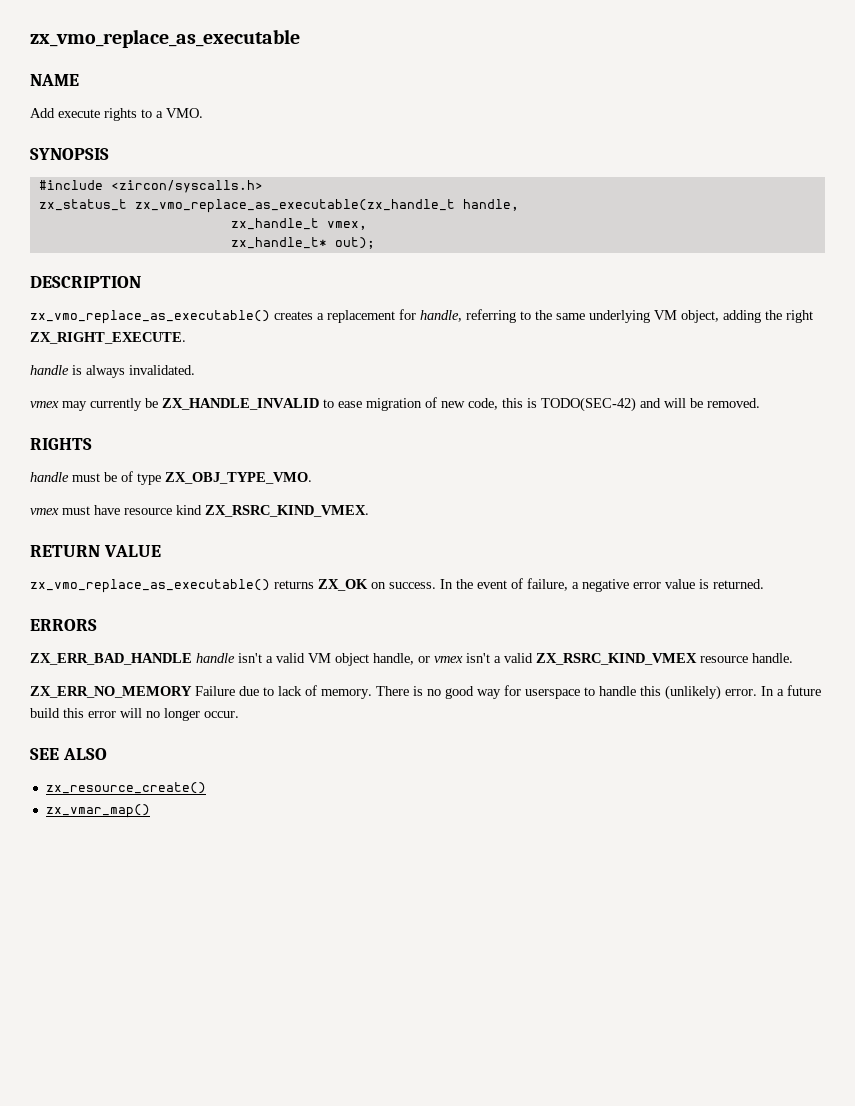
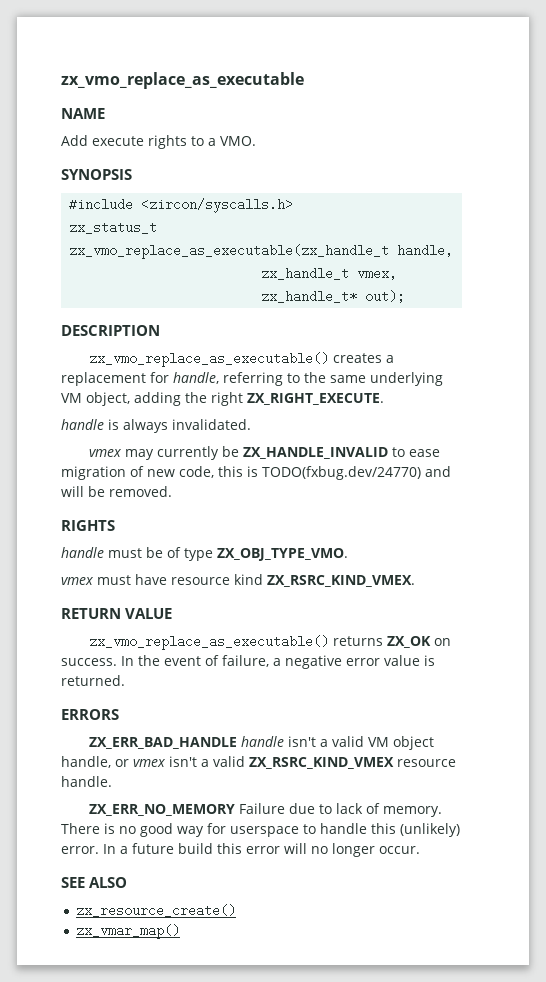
[541,397,636,412] TODO(SEC-42) -> [262,466,421,480] TODO(fxbug.dev/24770)

